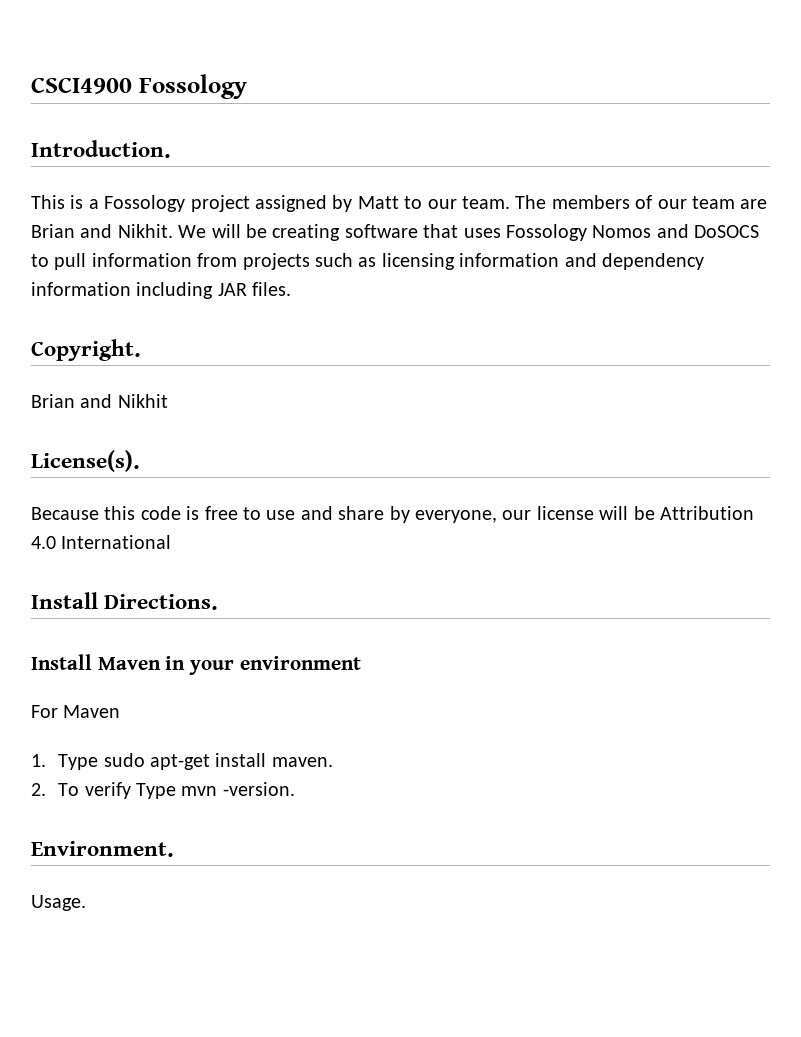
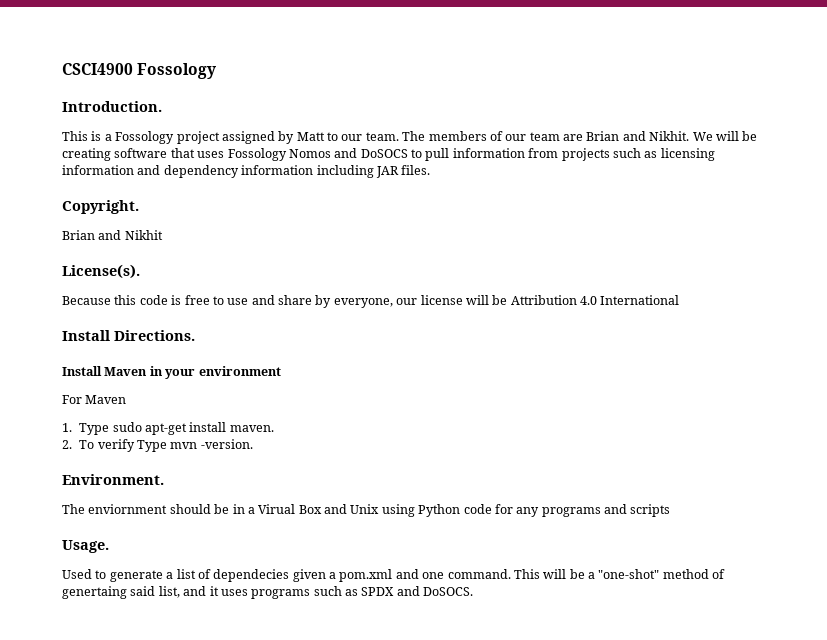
[31,895,86,911] Usage. -> [62,504,671,517] [62,540,109,553] [62,569,726,582] [62,586,474,599] The enviornment should be in a Virual Box and Unix using Python code for any programs and scripts // Usage. // Used to generate a list of dependecies given a pom.xml and one command. This will be a "one-shot" method of genertaing said list, and it uses programs such as SPDX and DoSOCS.

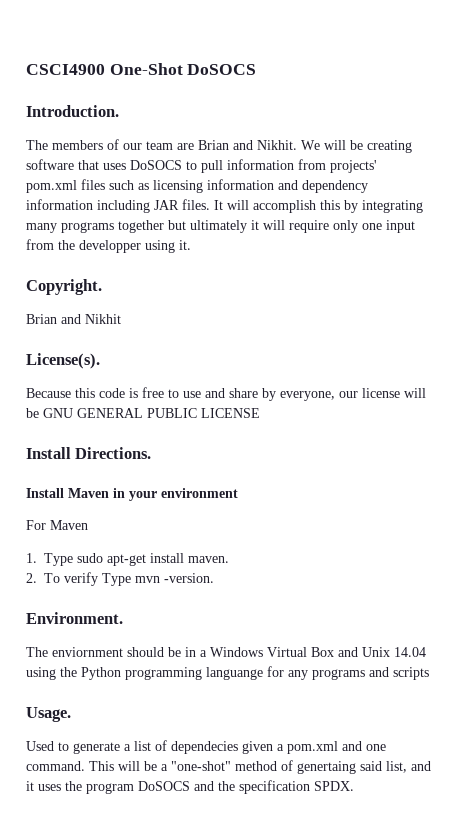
[137,63,217,79] Fossology -> [109,63,257,75] One-Shot DoSOCS
[62,131,399,144] This is a Fossology project assigned by Matt to our team. -> (119, 111) none
[227,148,358,161] Fossology Nomos and -> (126, 166) none
[561,148,610,161] projects -> [330,160,377,173] [26,179,105,193] projects' pom.xml files
(431, 170) none -> [214,200,423,213] [26,220,415,233] [26,239,191,253] It will accomplish this by integrating many programs together but ultimately it will require only one input from the developper using it.
[510,295,680,305] Attribution 4.0 International -> [43,408,260,418] GNU GENERAL PUBLIC LICENSE
[258,504,296,514] Virual -> [210,647,307,657] Windows Virtual
[381,504,492,517] using Python code -> [394,647,426,657] [26,667,263,680] 14.04 using the Python programming languange
[251,586,474,599] programs such as SPDX and DoSOCS. -> [65,780,354,794] the program DoSOCS and the specification SPDX.

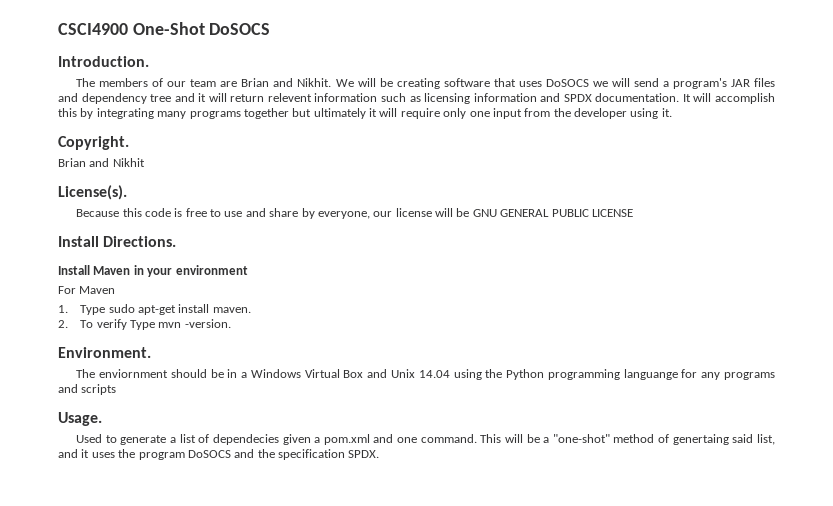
[186,159,377,173] [26,179,105,193] to pull information from projects' pom.xml files -> [592,78,775,89] [58,93,378,104] we will send a program's JAR files and dependency tree and it will return relevent information
[302,180,368,193] [26,199,210,213] dependency information including JAR files. -> [563,93,680,102] SPDX documentation.
[79,240,141,253] developper -> [574,108,627,119] developer

